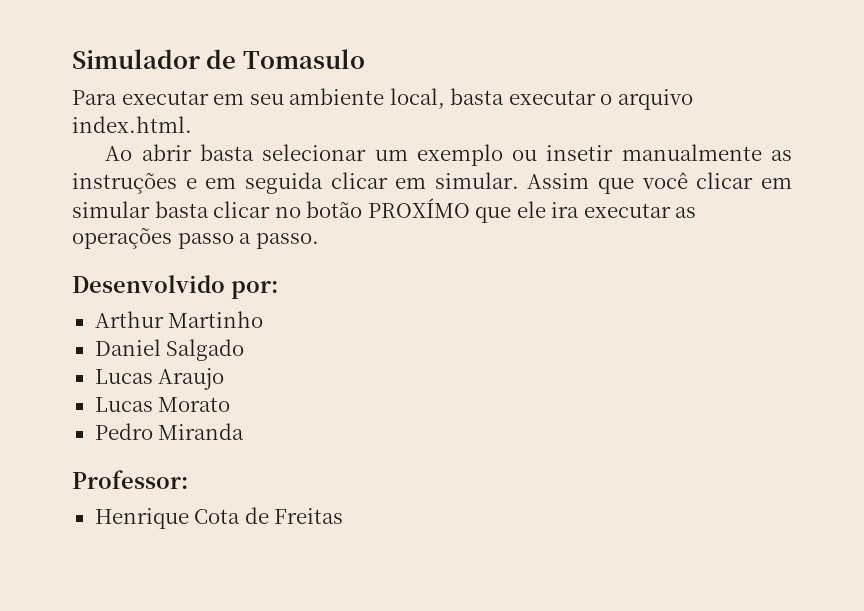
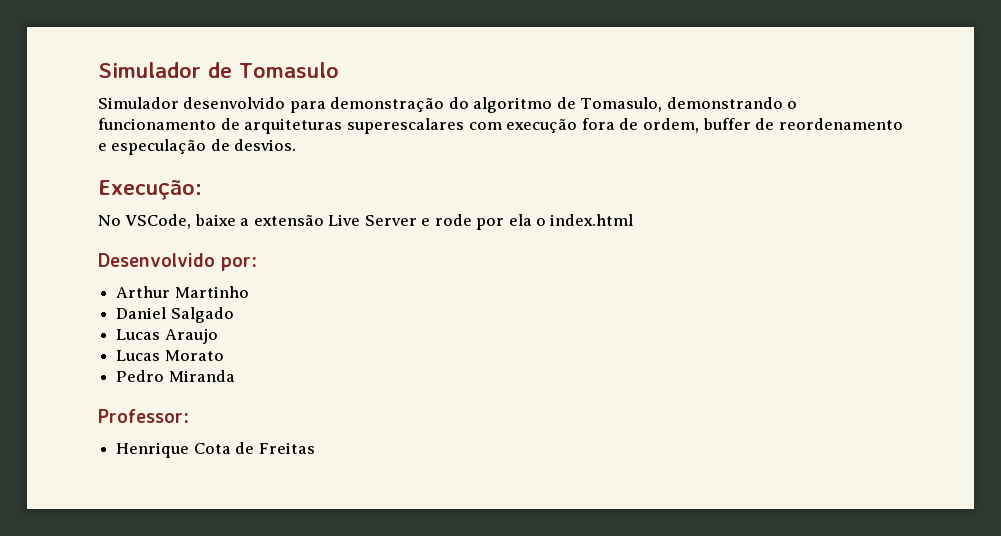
[72,88,693,110] [72,116,192,133] [105,144,793,166] [72,172,792,194] [72,198,697,223] [72,227,319,249] Para executar em seu ambiente local, basta executar o arquivo index.html. // Ao abrir basta selecionar um exemplo ou insetir manualmente as instruções e em seguida clicar em simular. Assim que você clicar em simular basta clicar no botão PROXÍMO que ele ira executar as operações passo a passo. -> [98,97,798,113] [98,118,903,134] [98,139,297,155] [98,179,202,200] [98,214,634,230] Simulador desenvolvido para demonstração do algoritmo de Tomasulo, demonstrando o funcionamento de arquiteturas superescalares com execução fora de ordem, buffer de reordenamento e especulação de desvios. // Execução: // No VSCode, baixe a extensão Live Server e rode por ela o index.html

